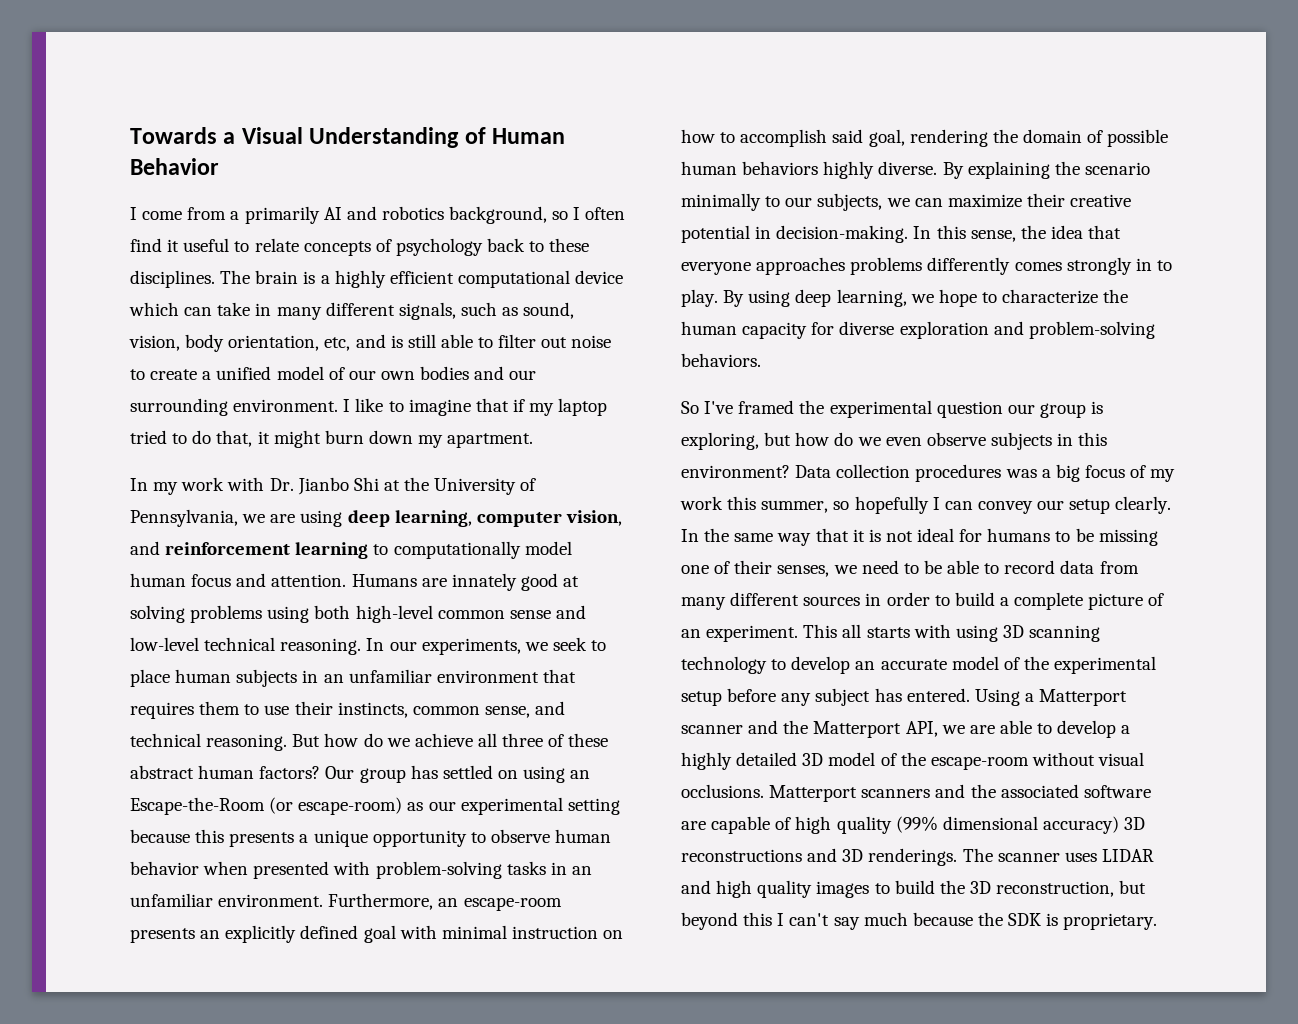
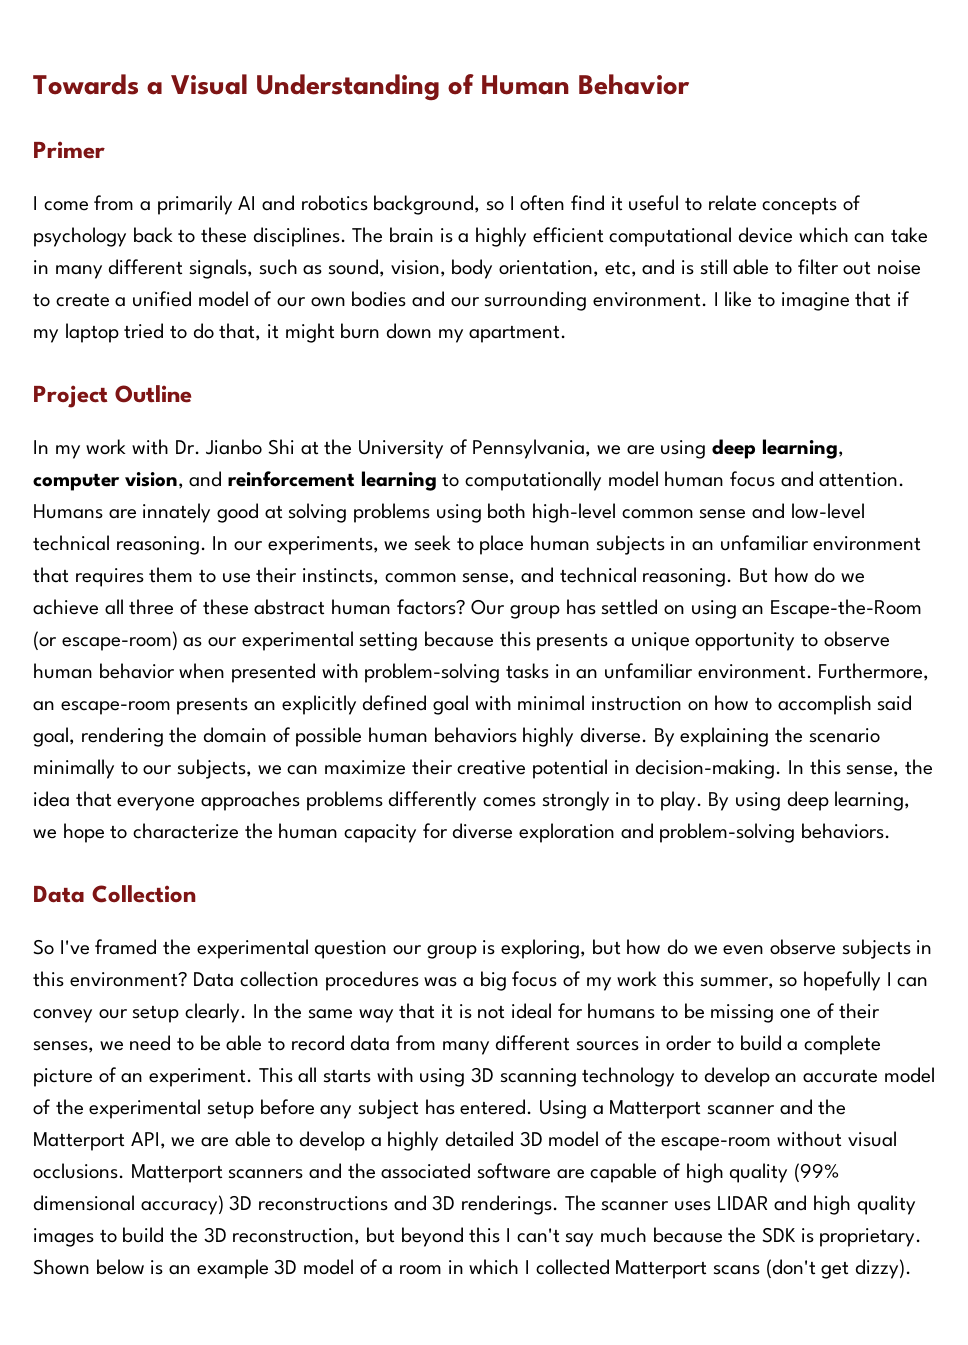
(219, 166) none -> [33,141,105,159] // Primer
(534, 440) none -> [33,385,192,408] // Project Outline
(761, 360) none -> [33,885,196,903] // Data Collection
(1158, 921) none -> [33,1259,913,1279] Shown below is an example 3D model of a room in which I collected Matterport scans (don't get dizzy).

